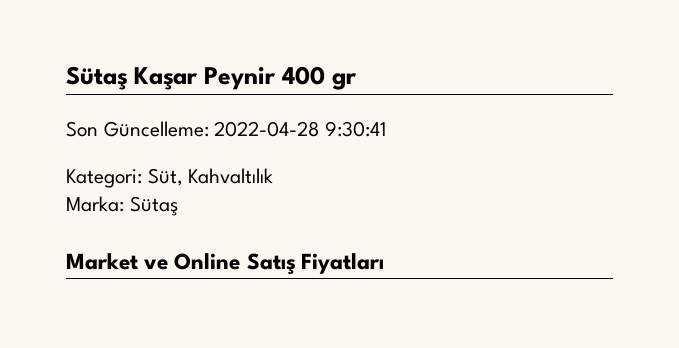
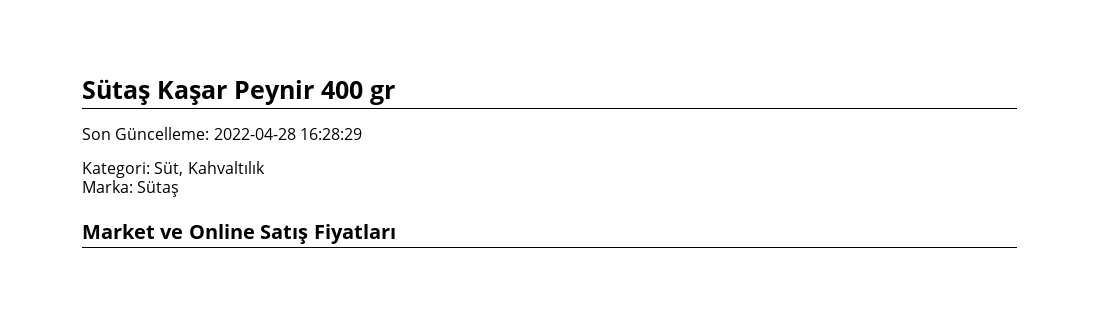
[325,121,387,137] 9:30:41 -> [299,128,362,140] 16:28:29

